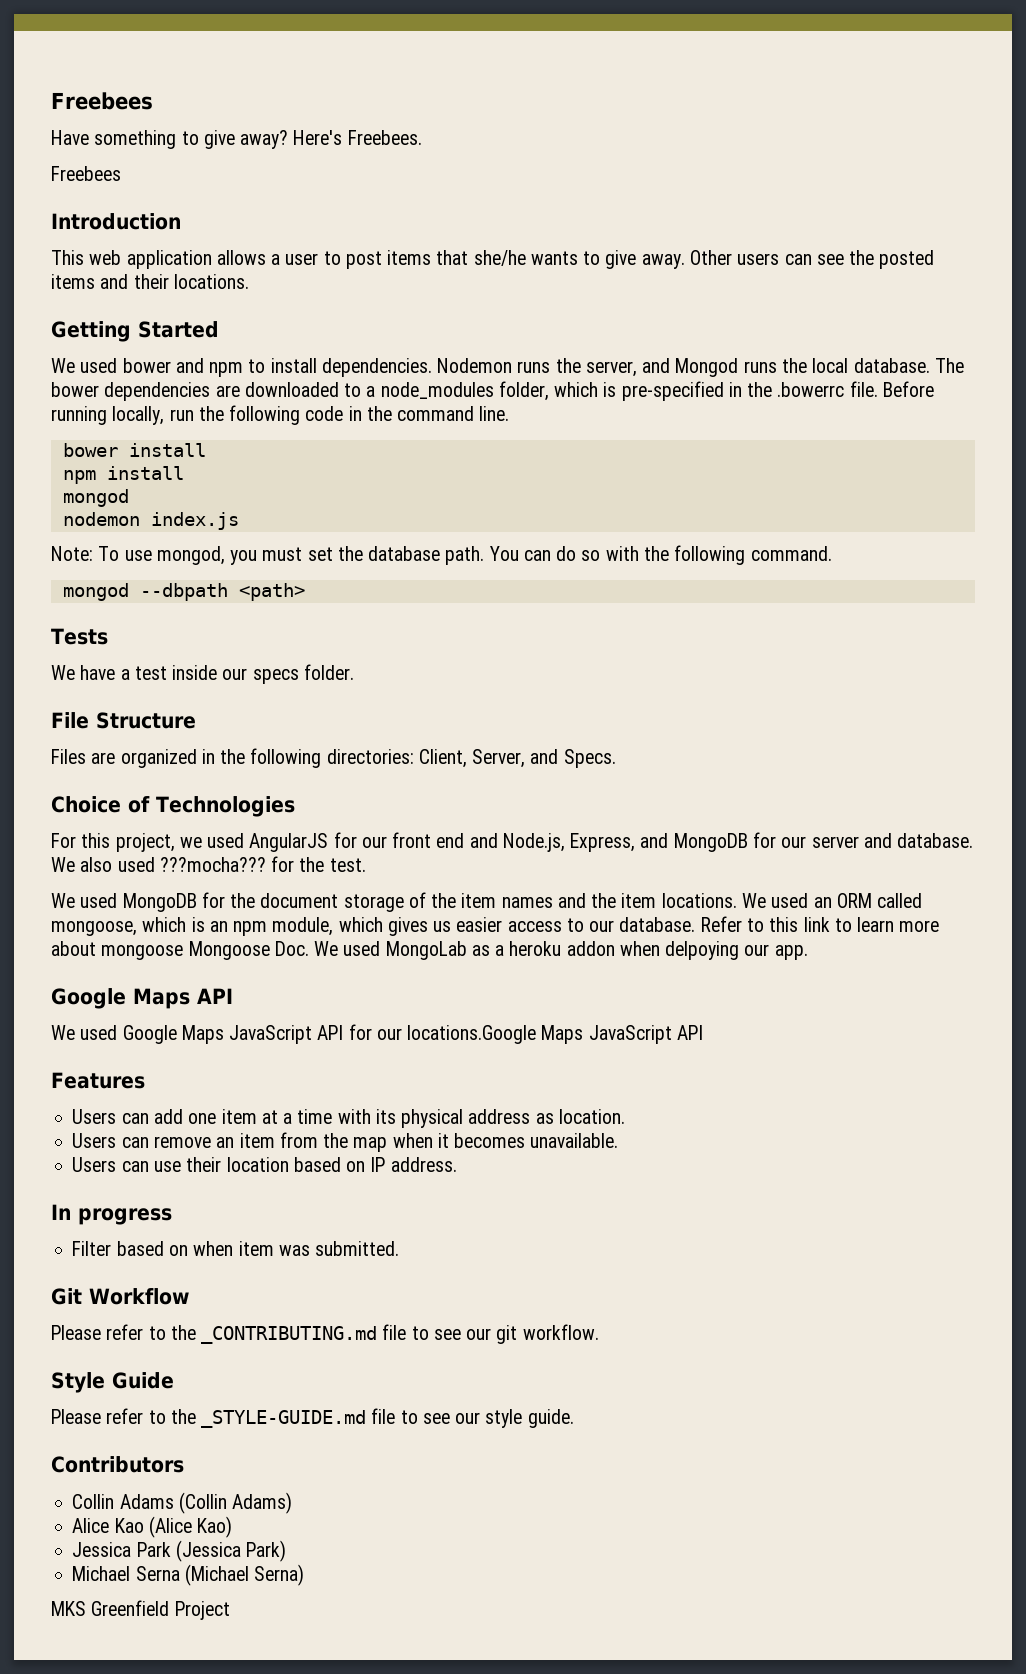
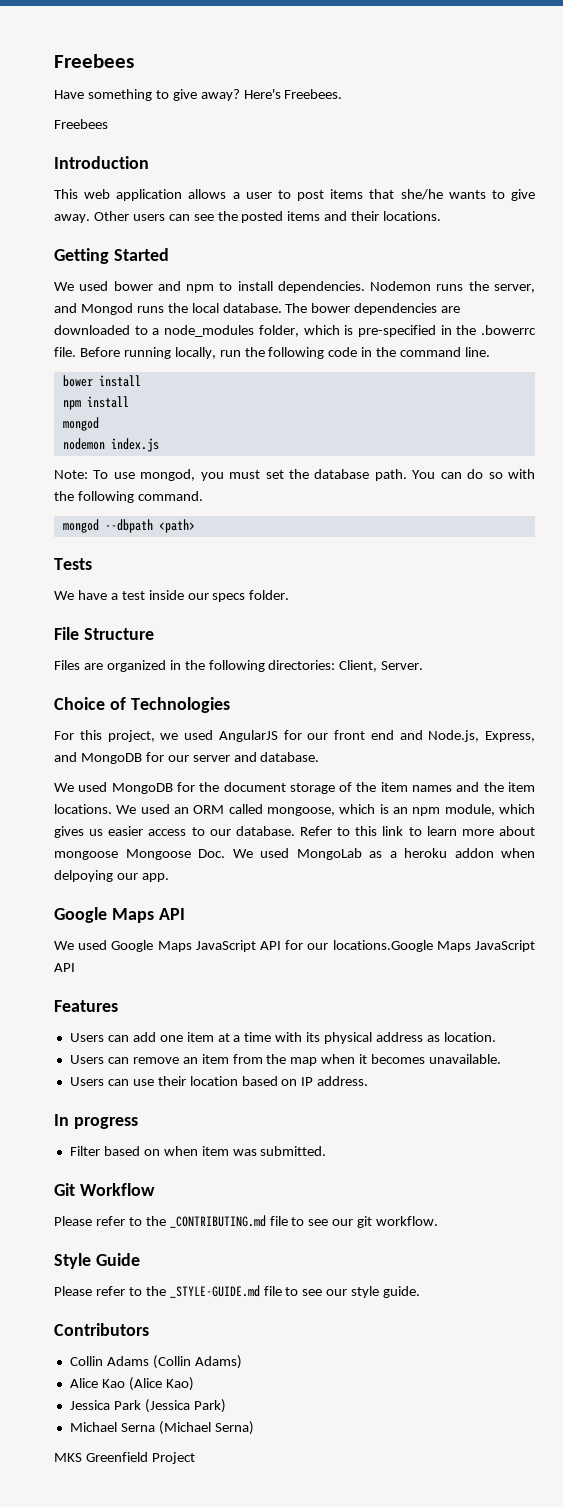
[472,749,616,768] Server, and Specs. -> [381,661,424,670] Server.
[51,856,366,872] We also used ???mocha??? for the test. -> (320, 757) none

